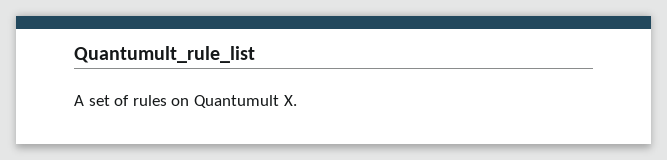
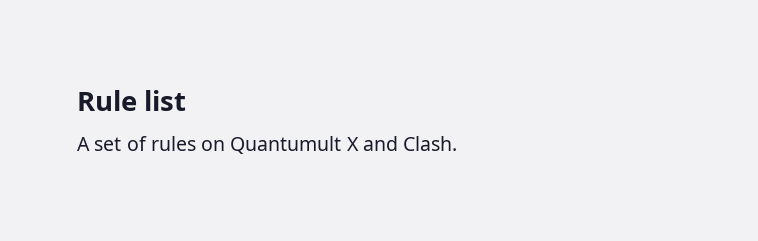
[74,46,255,63] Quantumult_rule_list -> [77,90,187,111] Rule list
[283,95,297,106] X. -> [346,136,458,151] X and Clash.

